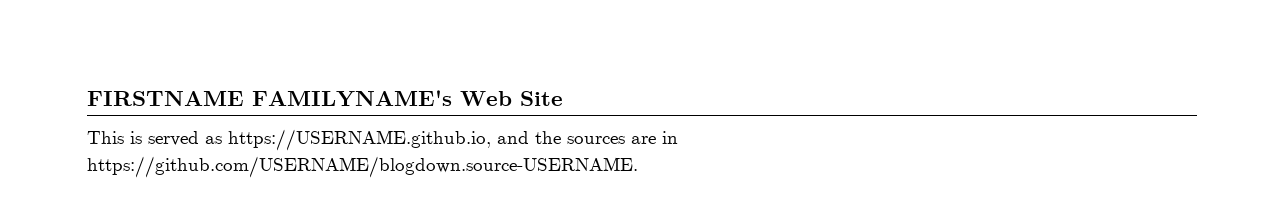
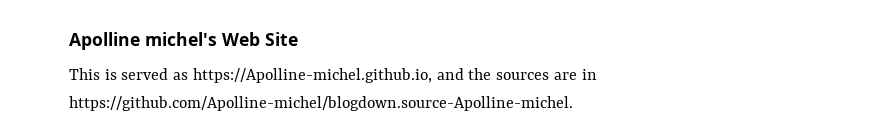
[87,90,452,107] FIRSTNAME FAMILYNAME's -> [69,32,217,50] Apolline michel's
[228,129,491,151] https://USERNAME.github.io, -> [192,68,432,83] https://Apolline-michel.github.io,
[87,156,638,178] https://github.com/USERNAME/blogdown.source-USERNAME. -> [69,96,573,111] https://github.com/Apolline-michel/blogdown.source-Apolline-michel.

